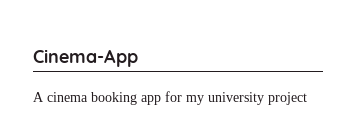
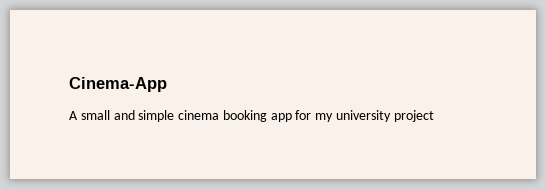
(44, 97) none -> [80,110,175,122] small and simple

